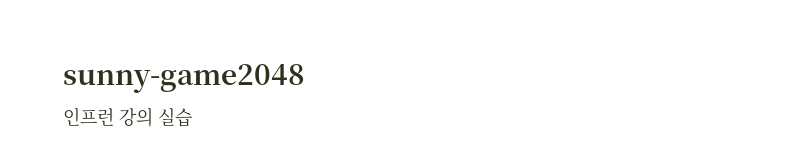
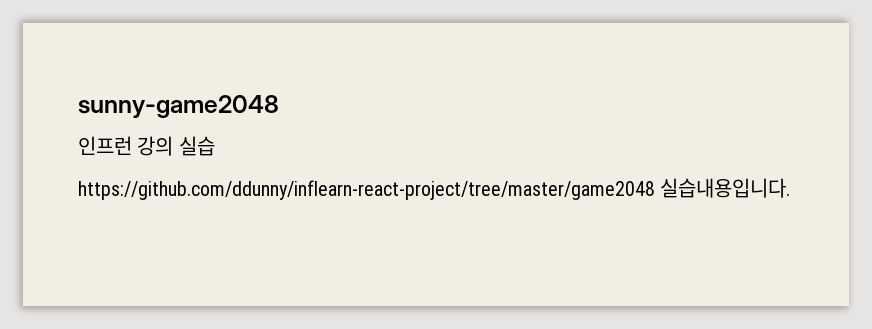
(192, 117) none -> [78,178,791,200] // https://github.com/ddunny/inflearn-react-project/tree/master/game2048 실습내용입니다.

